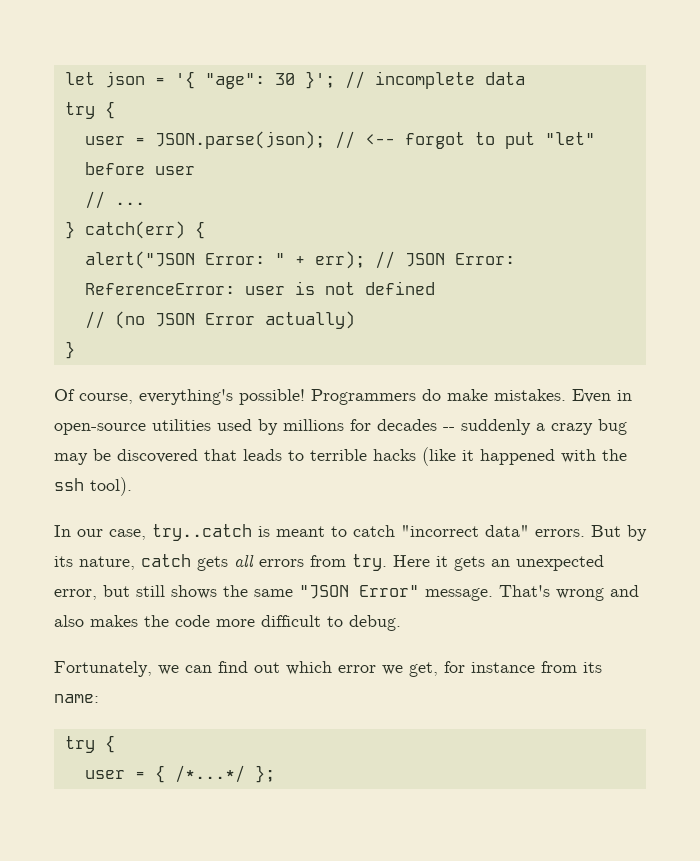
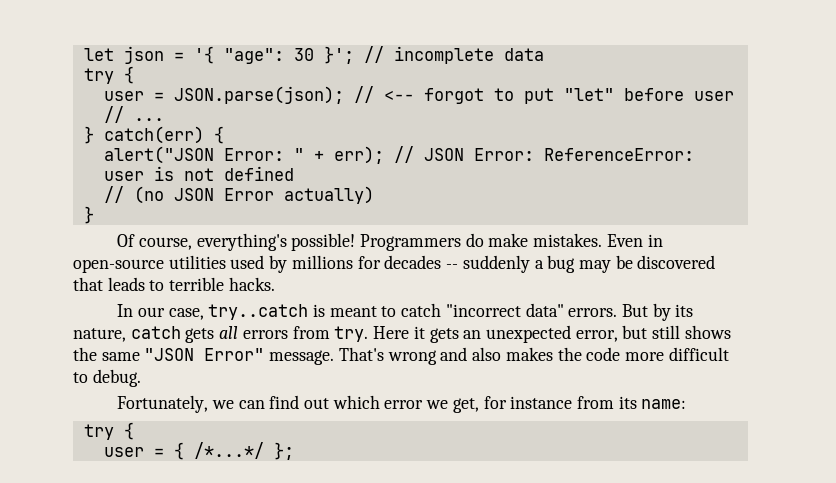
[551,423,593,435] crazy -> (544, 264) none
[373,447,627,466] [54,477,132,496] hacks (like it happened with the ssh tool). -> [228,277,275,291] hacks.

